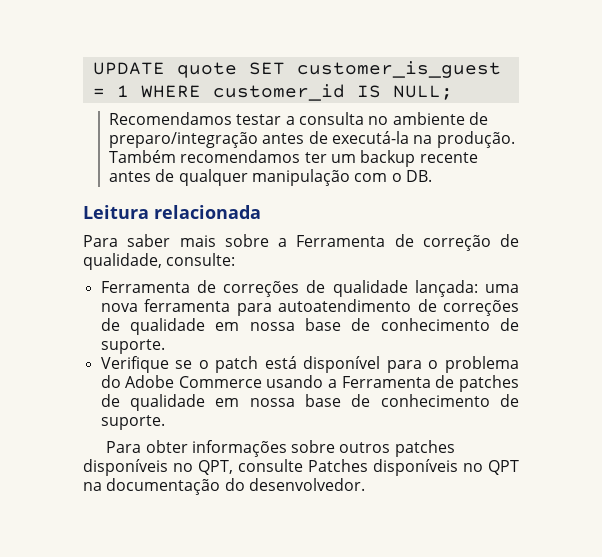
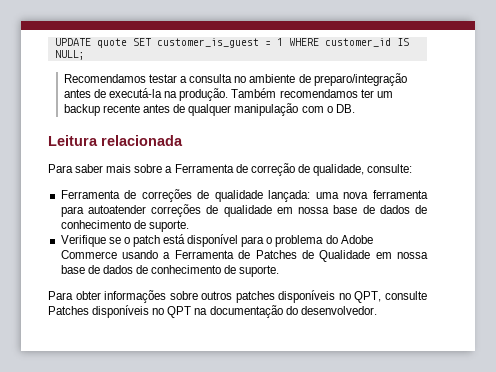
[278,299,437,312] autoatendimento de -> [87,205,146,214] autoatender
(371, 324) none -> [379,205,428,214] dados de
[459,375,519,392] [100,394,371,411] patches de qualidade em nossa base de -> [255,250,428,262] [60,265,148,274] Patches de Qualidade em nossa base de dados de

